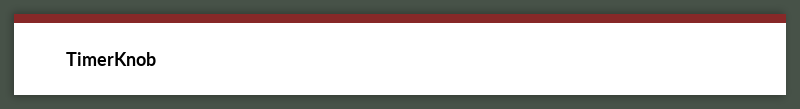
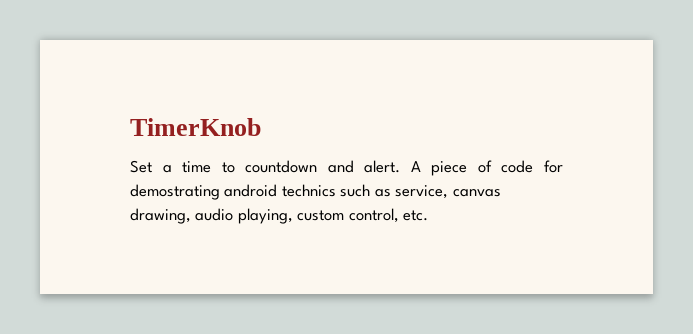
(156, 59) none -> [130,160,564,176] [130,184,501,200] [130,208,429,224] // Set a time to countdown and alert. A piece of code for demostrating android technics such as service, canvas drawing, audio playing, custom control, etc.

